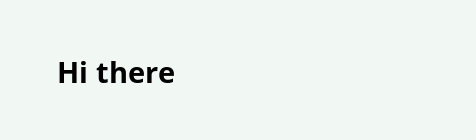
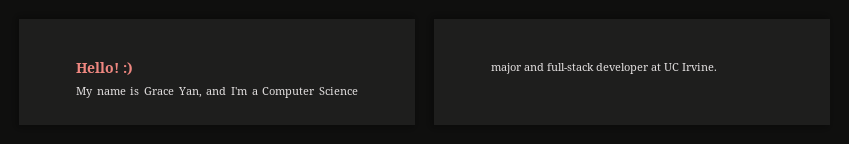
[57,61,175,83] Hi there -> [76,62,133,75] [76,87,358,98] [491,63,717,74] Hello! :) // My name is Grace Yan, and I'm a Computer Science major and full-stack developer at UC Irvine.

